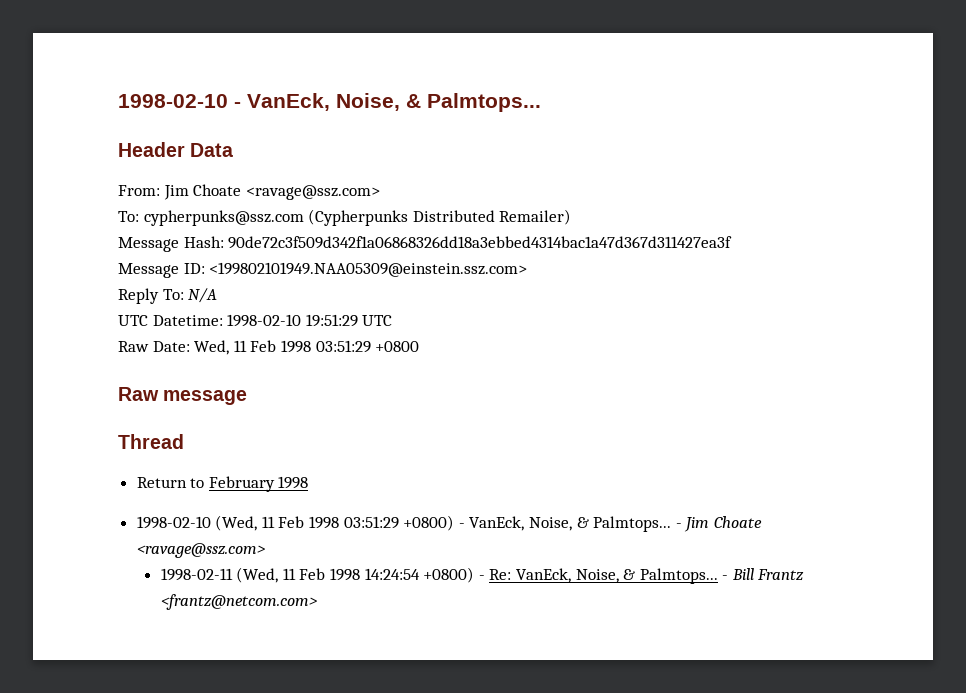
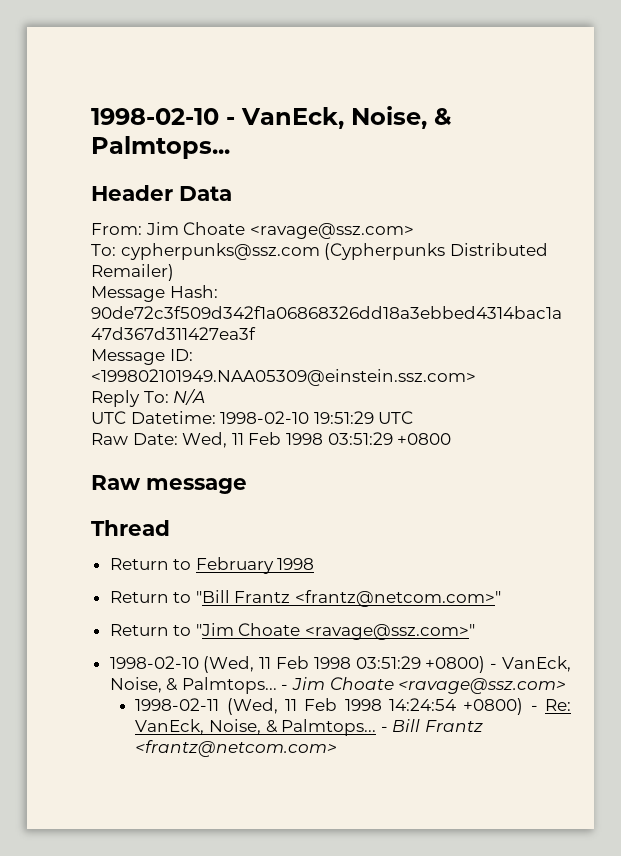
(309, 482) none -> [109,590,502,607] [109,623,476,640] // Return to "Bill Frantz <frantz@netcom.com>" // Return to "Jim Choate <ravage@ssz.com>"

